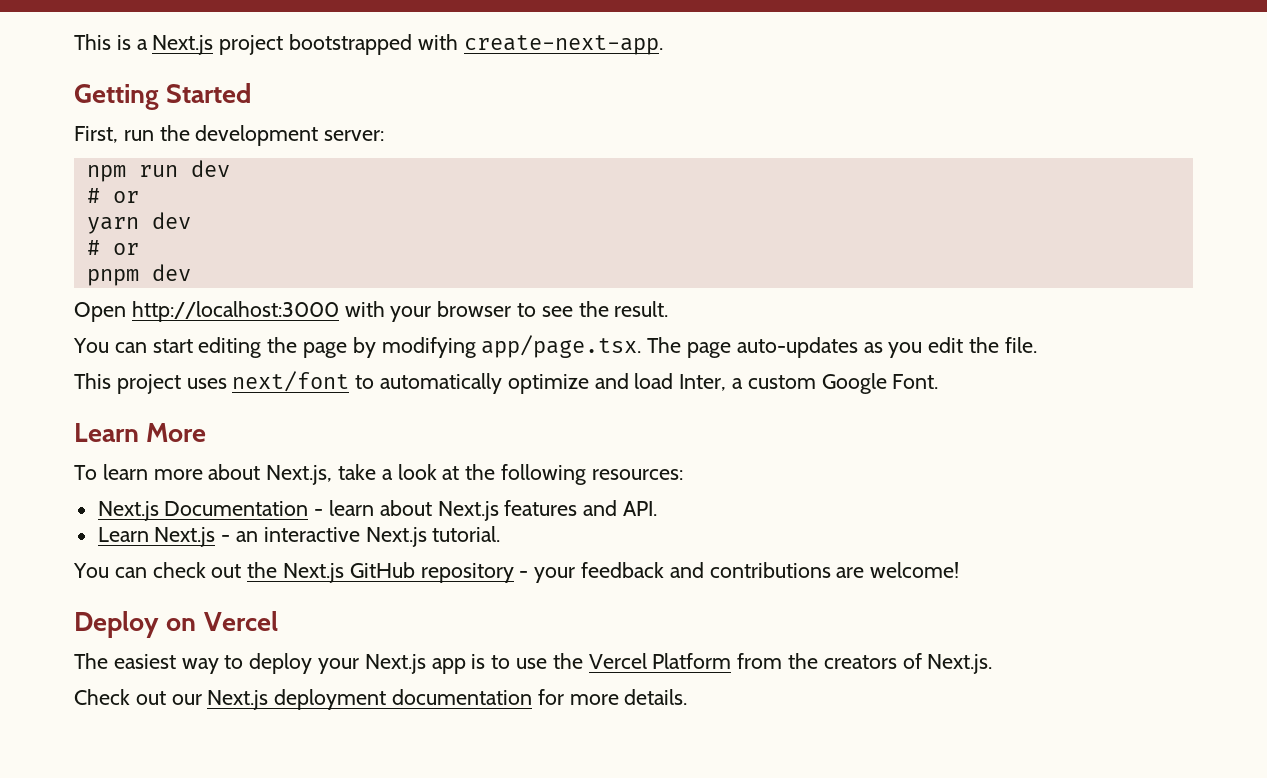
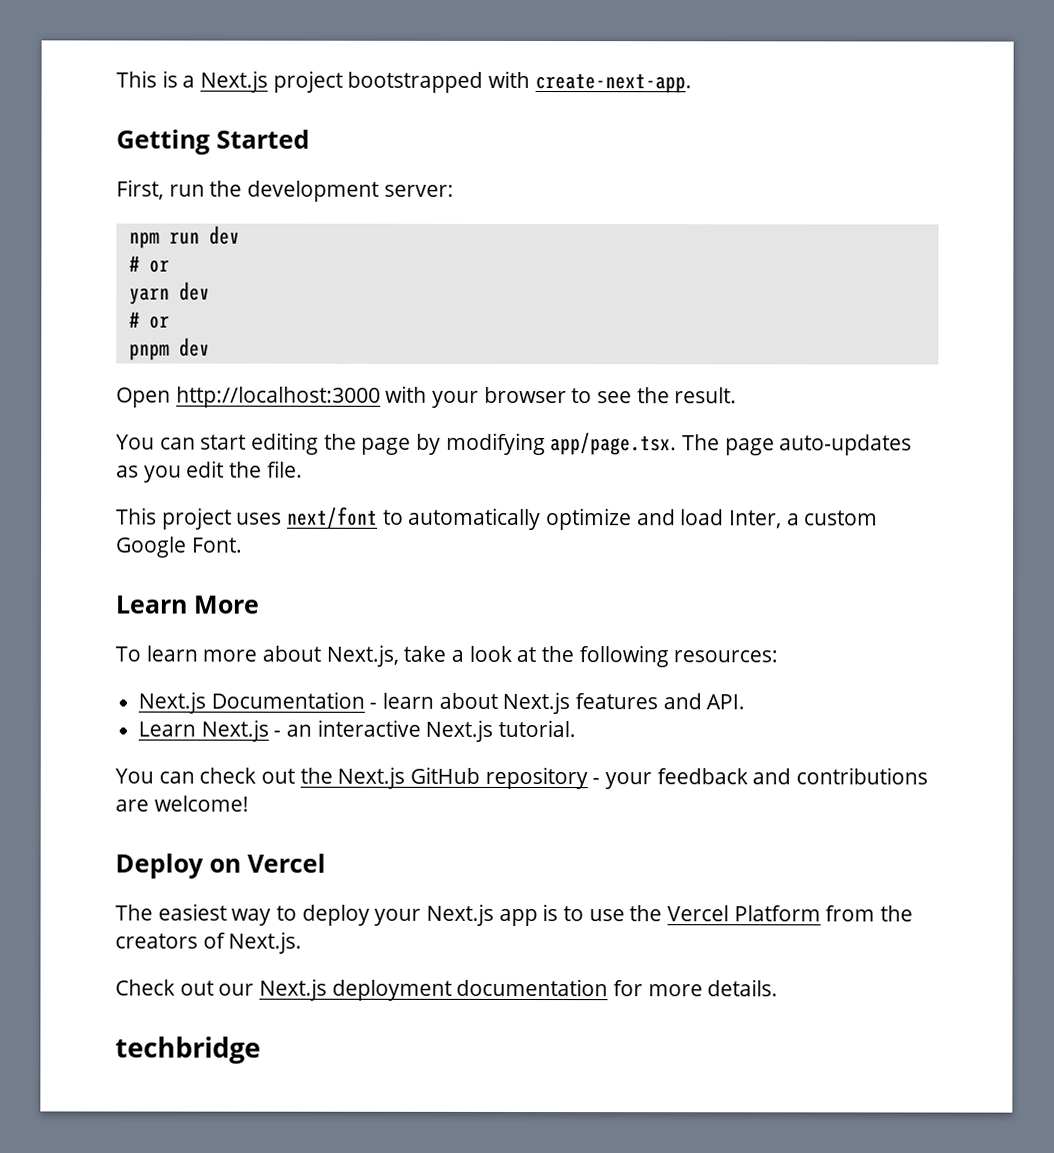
(688, 697) none -> [115,1036,261,1064] // techbridge

